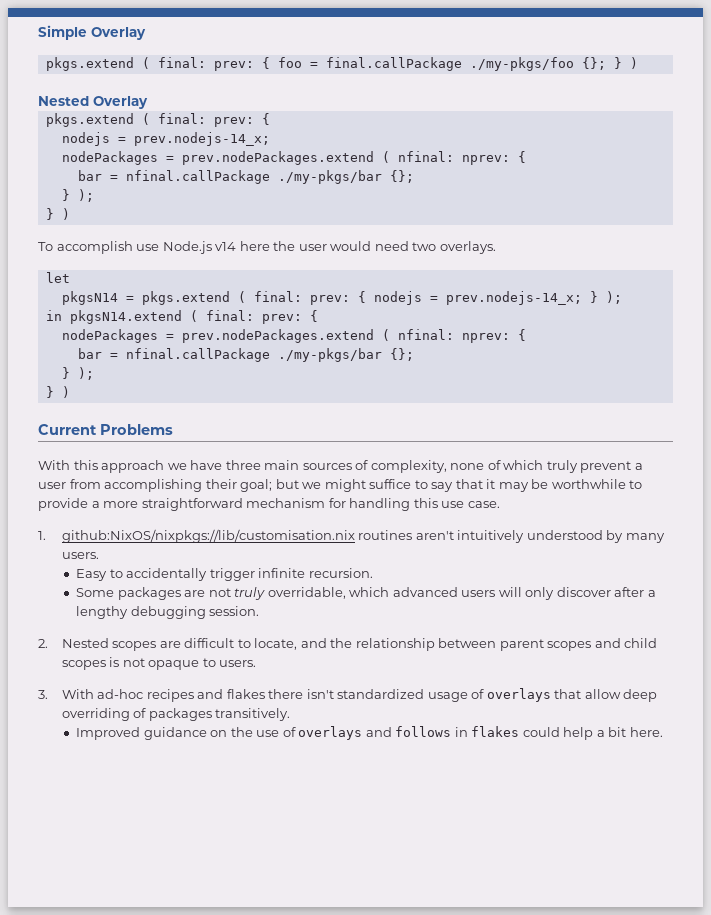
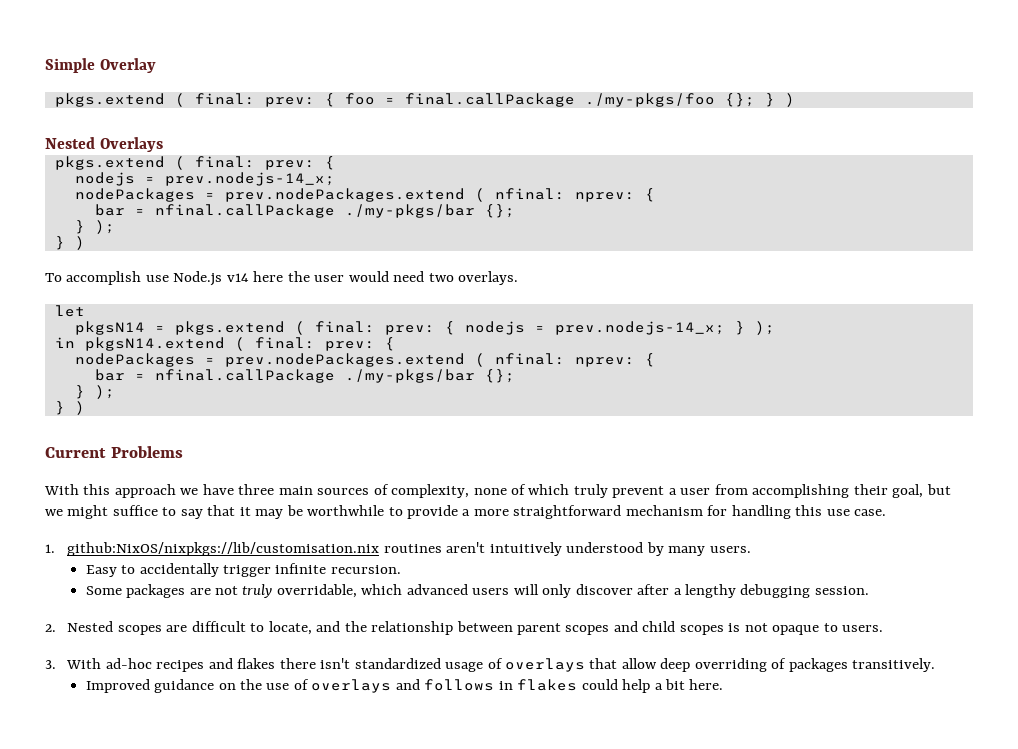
[93,96,148,109] Overlay -> [99,137,163,152] Overlays
[240,479,273,492] goal; -> [892,484,924,498] goal,

